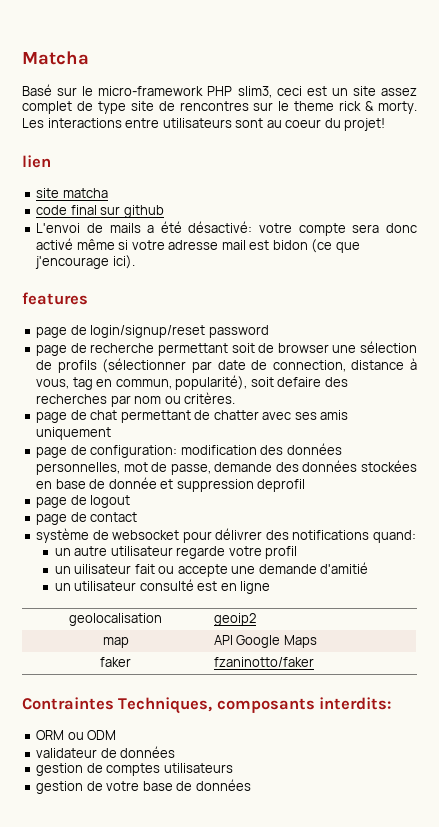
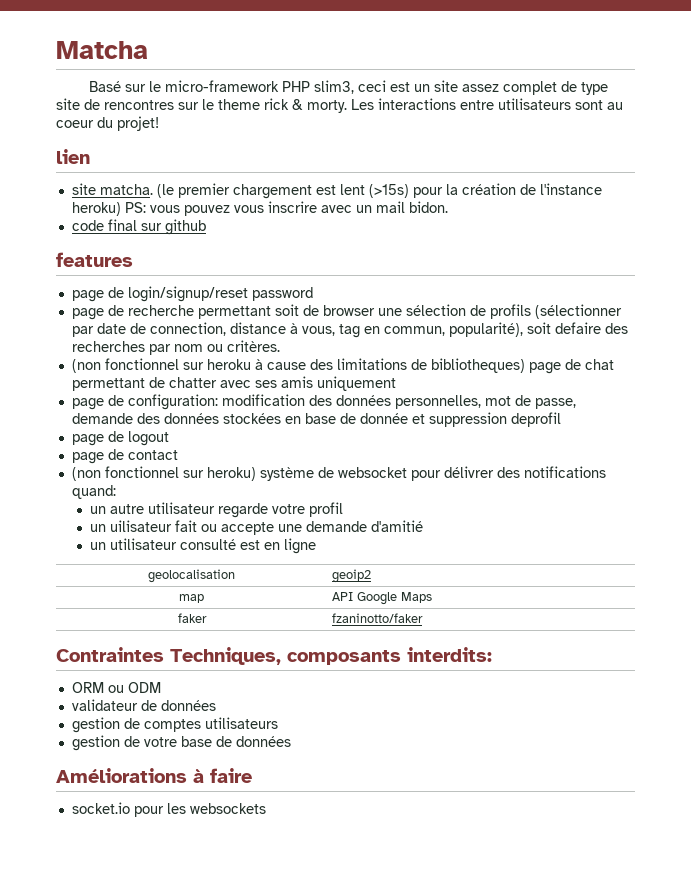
[62,188,108,198] [36,205,164,218] [36,221,417,236] [36,238,360,253] [35,255,135,269] matcha // code final sur github // L'envoi de mails a été désactivé: votre compte sera donc activé même si votre adresse mail est bidon (ce que j'encourage ici). -> [99,183,602,199] [71,201,448,216] [71,219,206,235] matcha. (le premier chargement est lent (>15s) pour la création de l'instance heroku) PS: vous pouvez vous inscrire avec un mail bidon. // code final sur github
(236, 398) none -> [71,358,525,373] (non fonctionnel sur heroku à cause des limitations de bibliotheques)
(138, 517) none -> [71,466,256,481] (non fonctionnel sur heroku)
(251, 785) none -> [56,768,252,783] [71,802,266,817] // Améliorations à faire // socket.io pour les websockets

